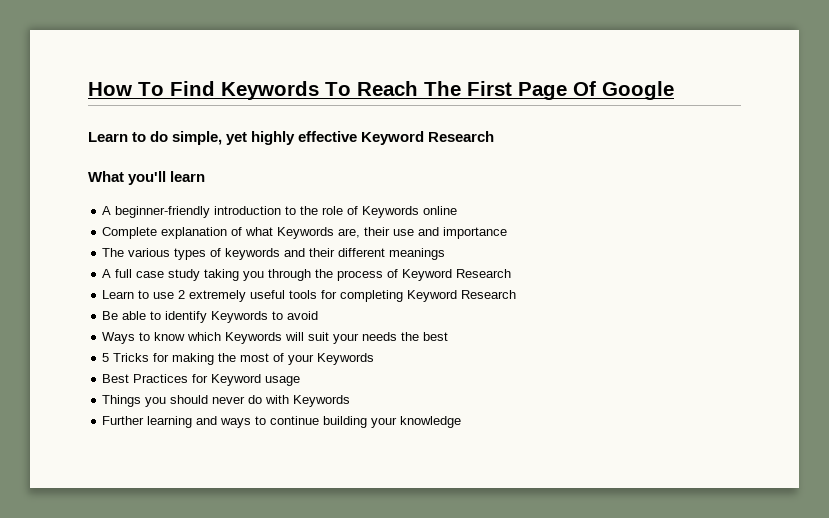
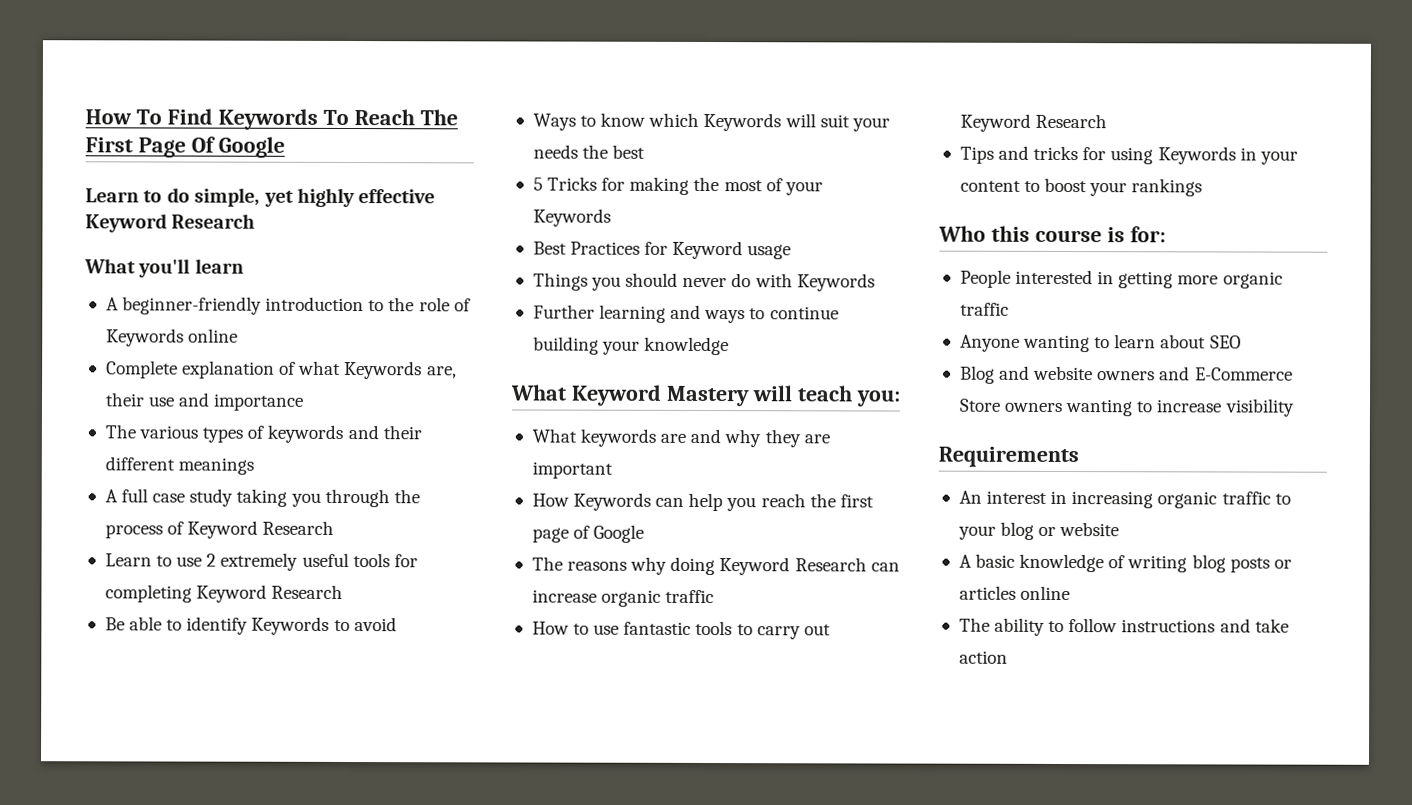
(462, 422) none -> [511,384,901,407] [531,428,830,448] [531,461,613,479] [531,492,874,512] [531,524,645,543] [531,556,900,576] [531,589,715,607] [531,620,831,640] [959,113,1108,132] [959,145,1298,165] [959,177,1203,197] [938,225,1166,243] [959,269,1283,289] [959,302,1009,316] [959,334,1241,353] [959,365,1293,384] [958,398,1295,417] [938,446,1079,468] [958,490,1291,509] [957,521,1120,540] [958,553,1292,573] [958,585,1071,601] [958,617,1289,636] [958,650,1008,664] // What Keyword Mastery will teach you: // What keywords are and why they are important // How Keywords can help you reach the first page of Google // The reasons why doing Keyword Research can increase organic traffic // How to use fantastic tools to carry out Keyword Research // Tips and tricks for using Keywords in your content to boost your rankings // Who this course is for: // People interested in getting more organic traffic // Anyone wanting to learn about SEO // Blog and website owners and E-Commerce Store owners wanting to increase visibility // Requirements // An interest in increasing organic traffic to your blog or website // A basic knowledge of writing blog posts or articles online // The ability to follow instructions and take action

